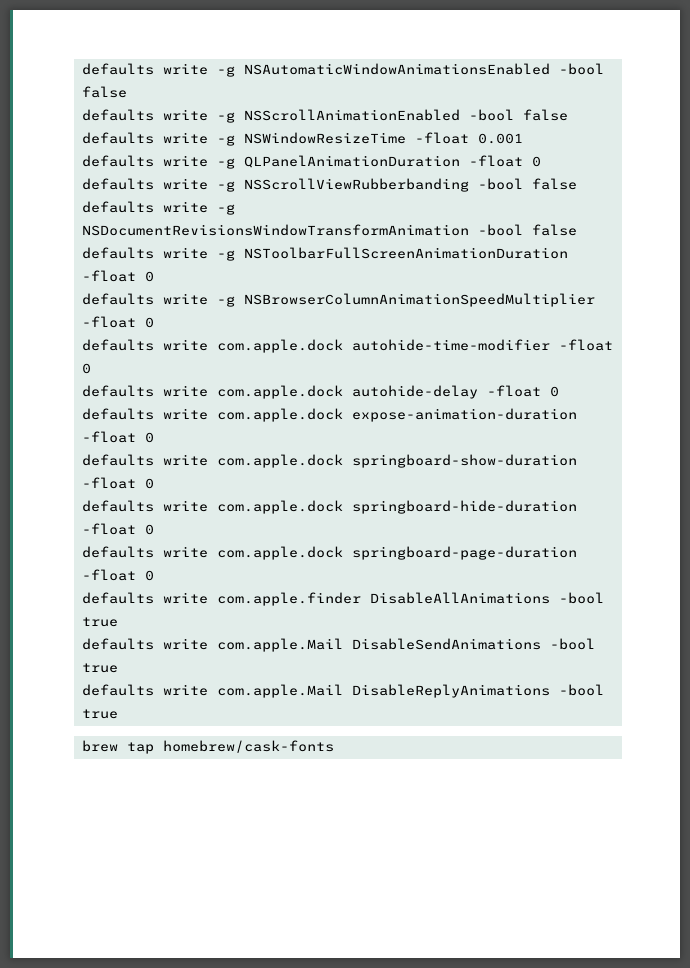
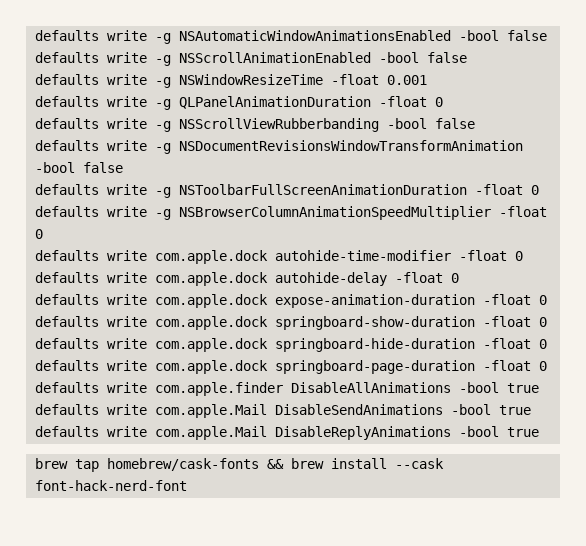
(334, 746) none -> [267,458,445,469] [35,480,188,491] && brew install --cask font-hack-nerd-font

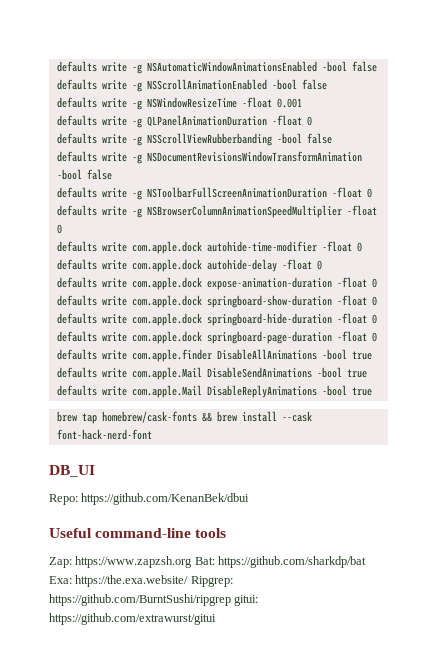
(188, 485) none -> [49,465,95,477] [49,493,250,505] [49,528,227,538] [49,556,367,568] [49,575,233,587] [49,594,259,606] [49,613,216,625] // DB_UI // Repo: https://github.com/KenanBek/dbui // Useful command-line tools // Zap: https://www.zapzsh.org Bat: https://github.com/sharkdp/bat Exa: https://the.exa.website/ Ripgrep: https://github.com/BurntSushi/ripgrep gitui: https://github.com/extrawurst/gitui

